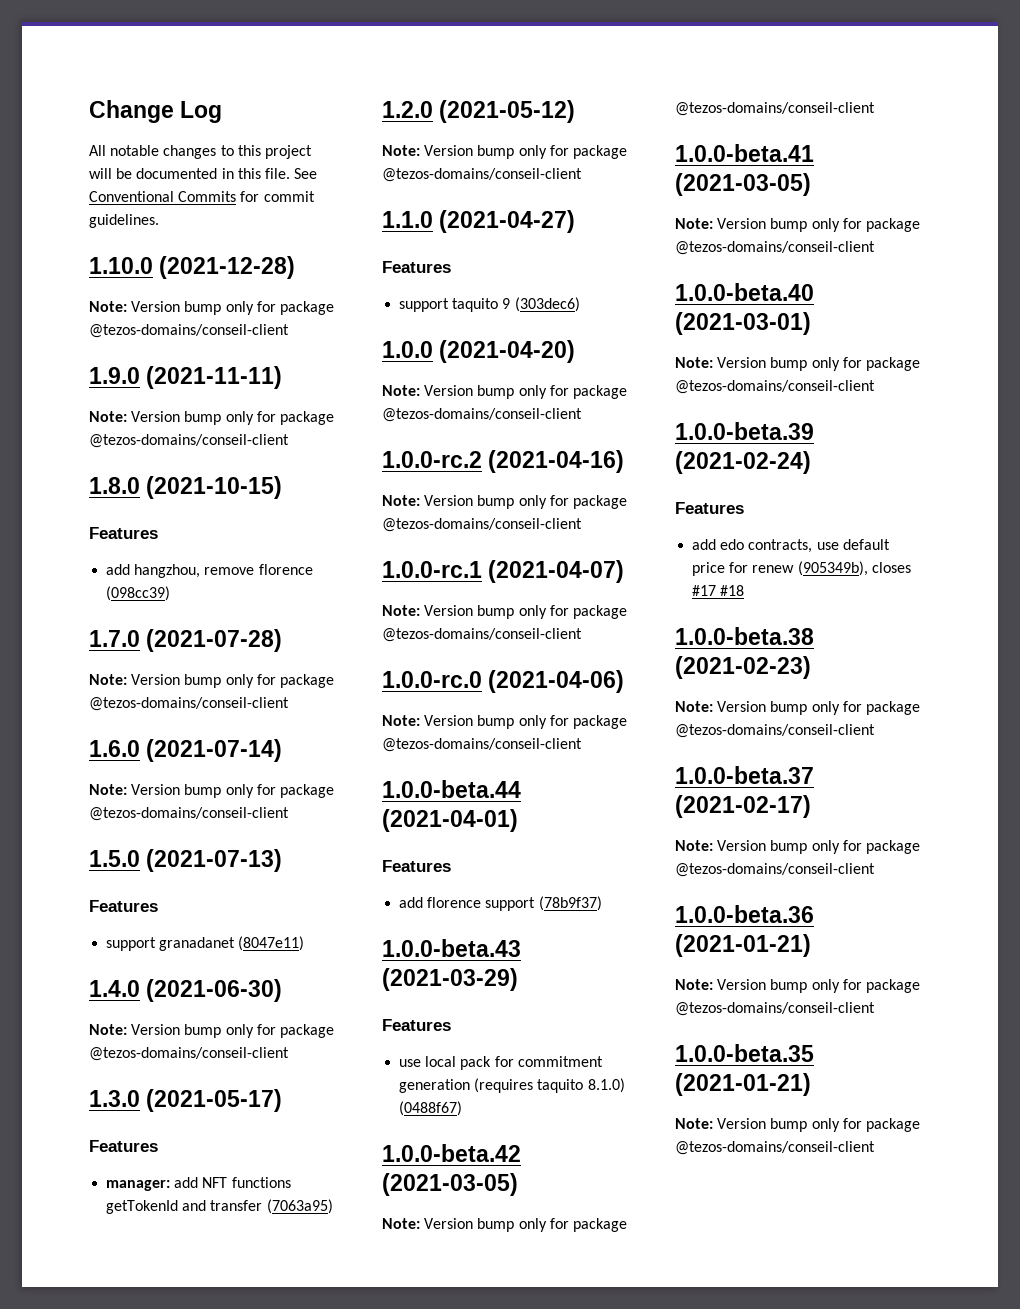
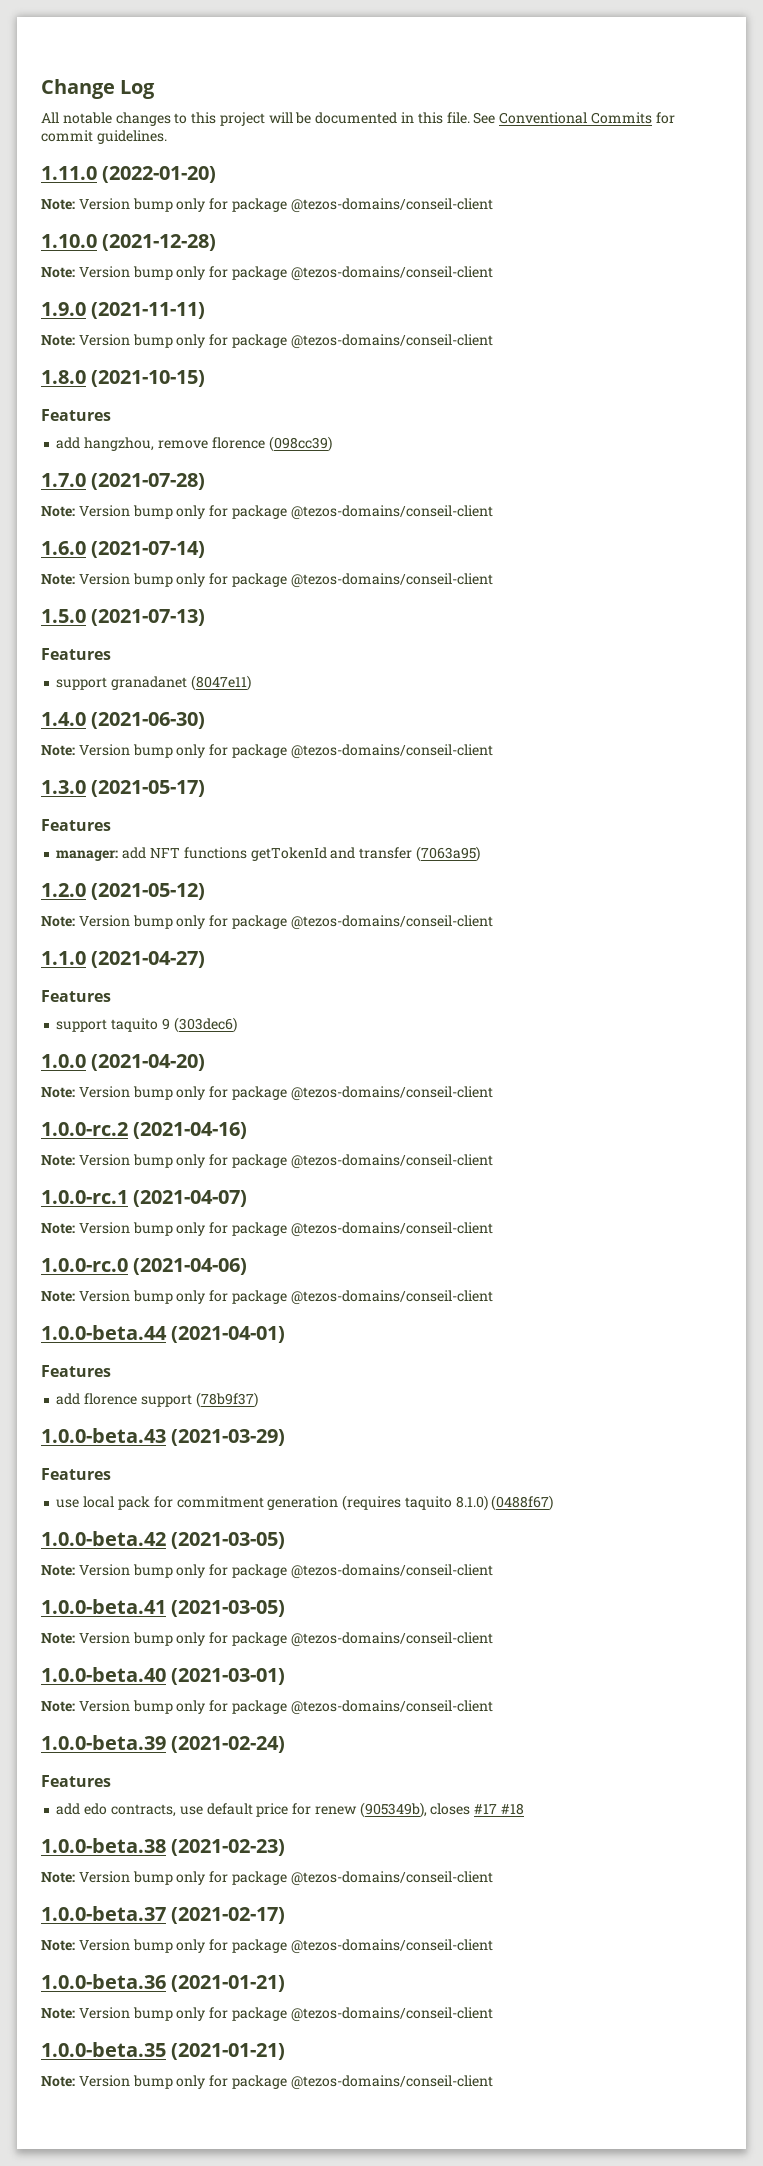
(159, 221) none -> [41,166,217,183] [41,198,493,213] // 1.11.0 (2022-01-20) // Note: Version bump only for package @tezos-domains/conseil-client

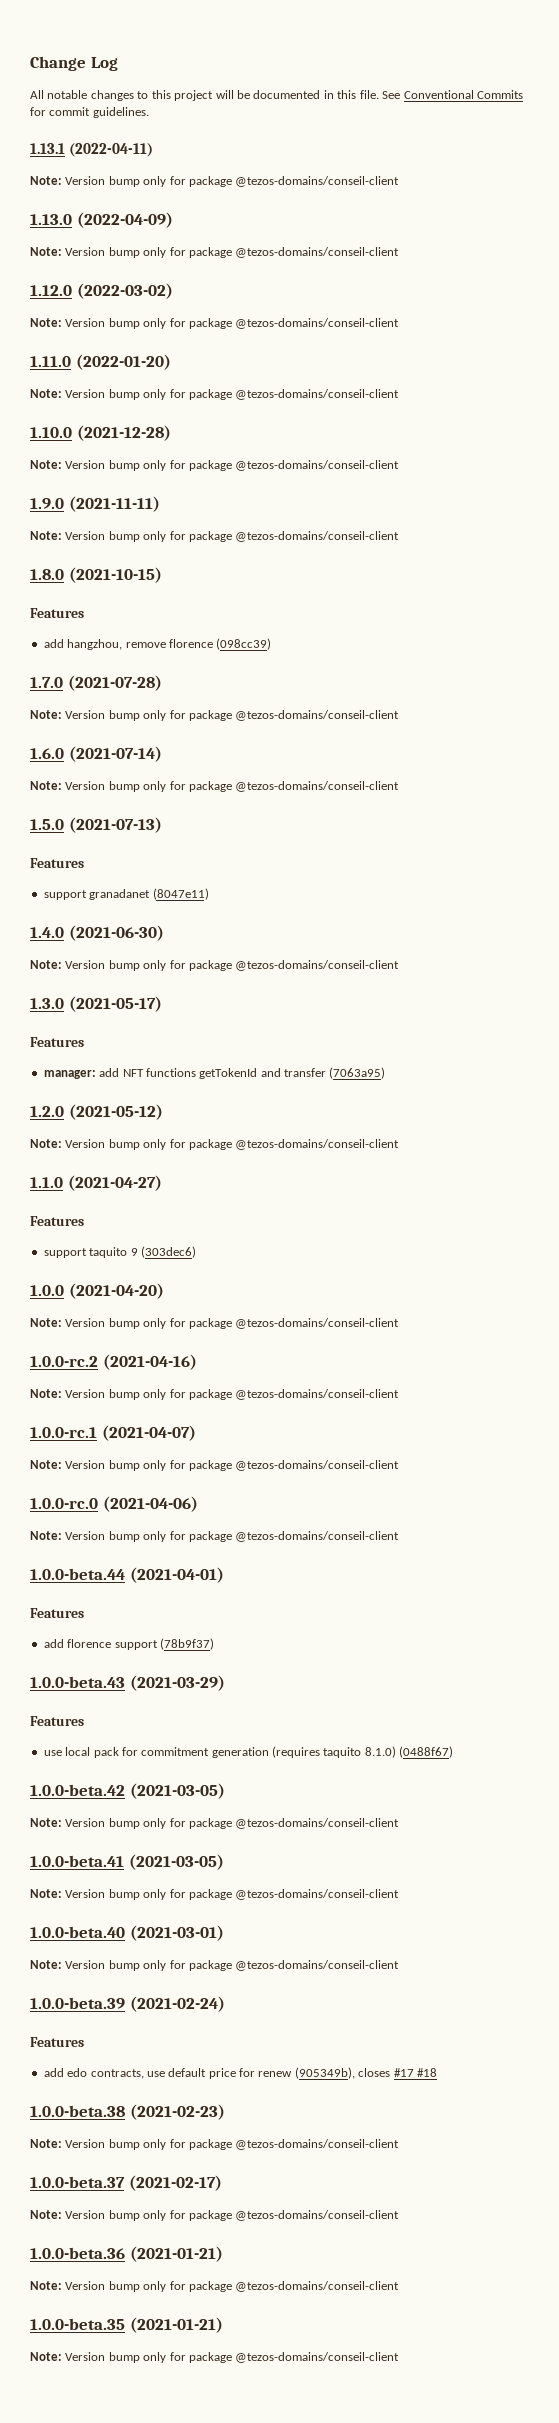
(167, 137) none -> [30,143,154,157] [30,176,400,187] [30,212,173,228] [30,247,400,258] [30,283,173,299] [30,318,400,329] // 1.13.1 (2022-04-11) // Note: Version bump only for package @tezos-domains/conseil-client // 1.13.0 (2022-04-09) // Note: Version bump only for package @tezos-domains/conseil-client // 1.12.0 (2022-03-02) // Note: Version bump only for package @tezos-domains/conseil-client

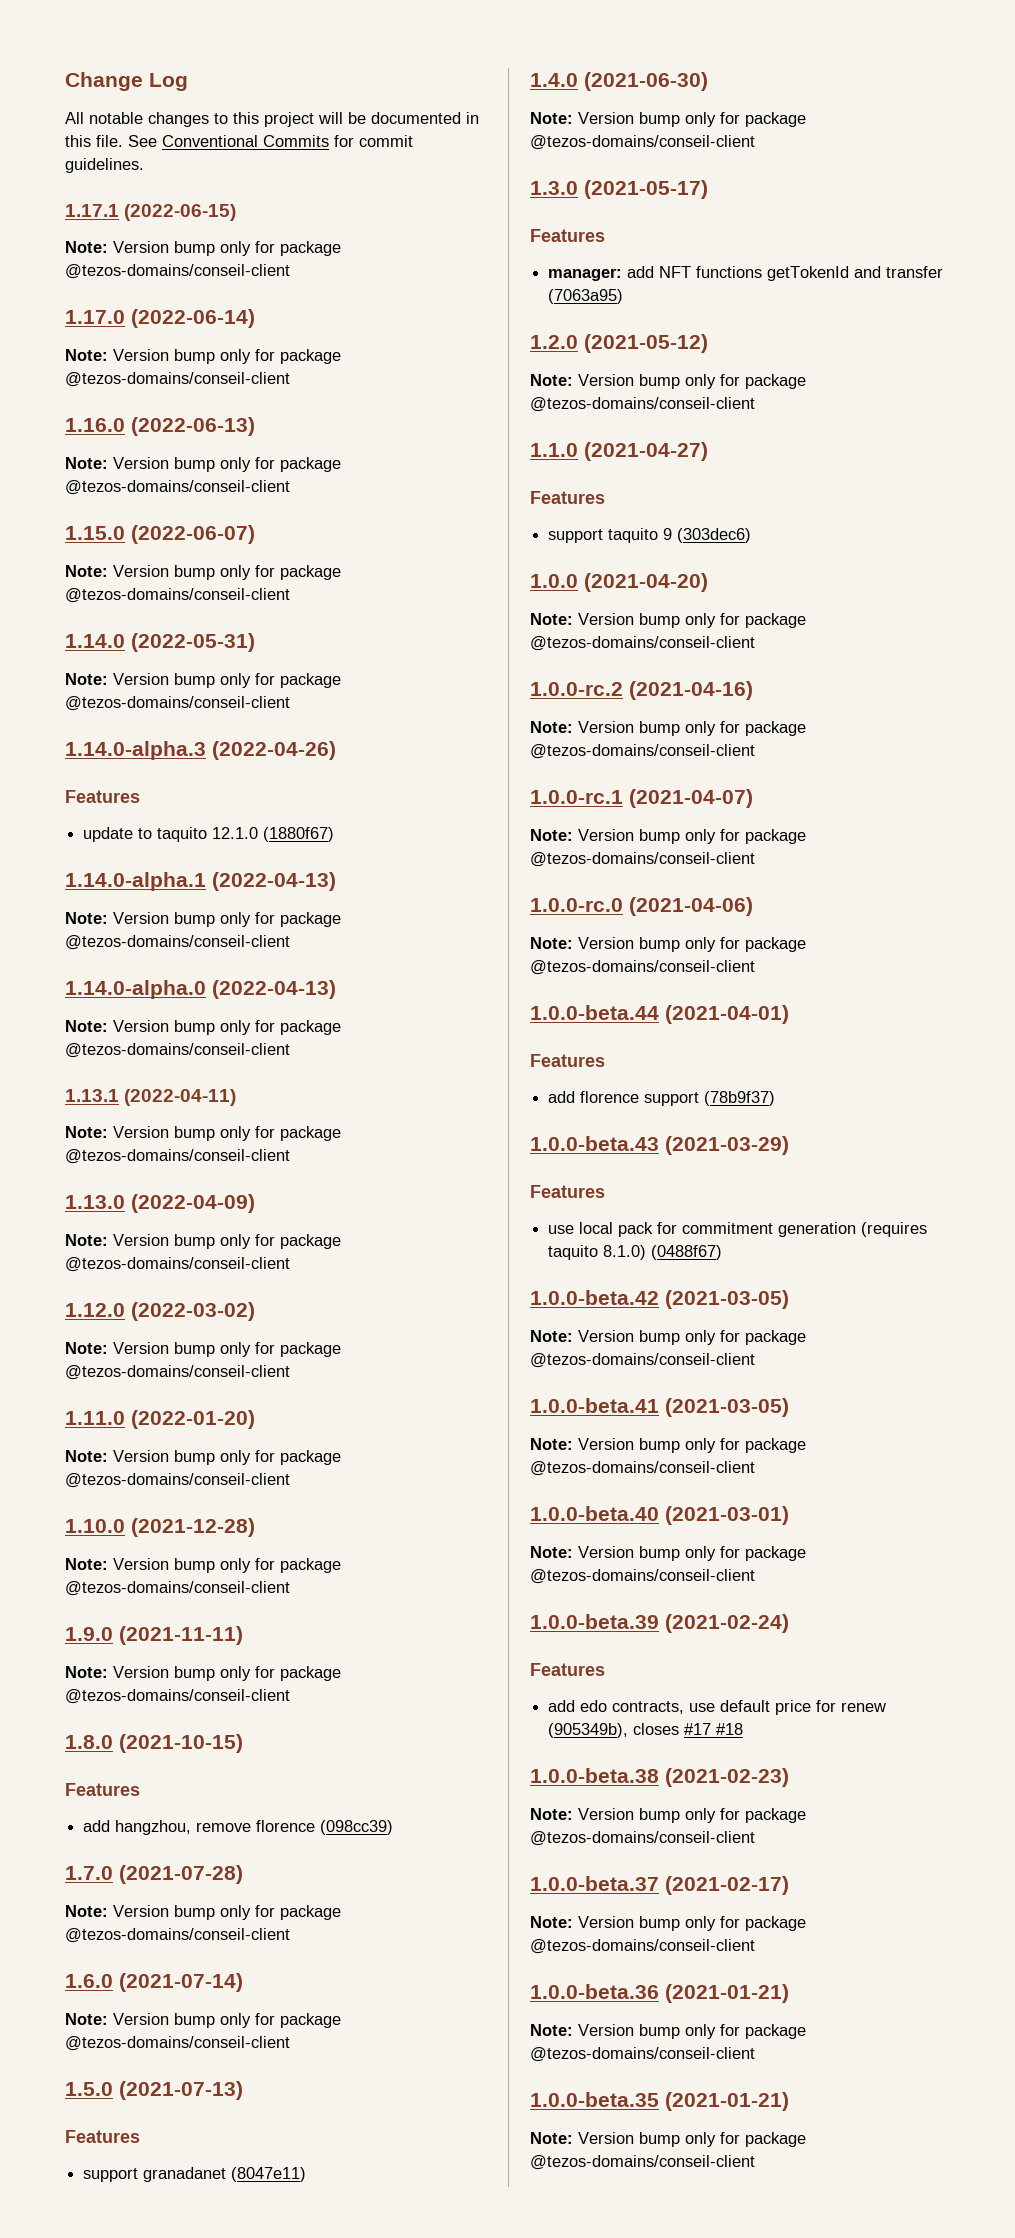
(149, 112) none -> [65,204,237,221] [65,241,341,256] [65,264,290,279] [65,309,255,328] [65,349,341,364] [65,372,290,387] [65,417,255,436] [65,457,341,472] [65,480,290,495] [65,525,255,544] [65,565,341,580] [65,588,290,603] [65,633,255,652] [65,673,341,688] [65,696,290,711] [65,741,336,760] [65,790,140,803] [83,827,335,842] [65,872,336,891] [65,912,341,927] [65,935,290,950] [65,980,336,999] [65,1020,341,1035] [65,1043,290,1058] // 1.17.1 (2022-06-15) // Note: Version bump only for package @tezos-domains/conseil-client // 1.17.0 (2022-06-14) // Note: Version bump only for package @tezos-domains/conseil-client // 1.16.0 (2022-06-13) // Note: Version bump only for package @tezos-domains/conseil-client // 1.15.0 (2022-06-07) // Note: Version bump only for package @tezos-domains/conseil-client // 1.14.0 (2022-05-31) // Note: Version bump only for package @tezos-domains/conseil-client // 1.14.0-alpha.3 (2022-04-26) // Features // update to taquito 12.1.0 (1880f67) // 1.14.0-alpha.1 (2022-04-13) // Note: Version bump only for package @tezos-domains/conseil-client // 1.14.0-alpha.0 (2022-04-13) // Note: Version bump only for package @tezos-domains/conseil-client

